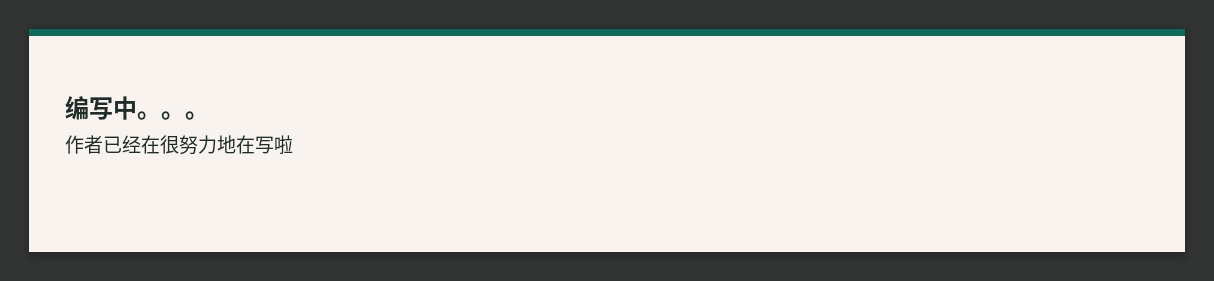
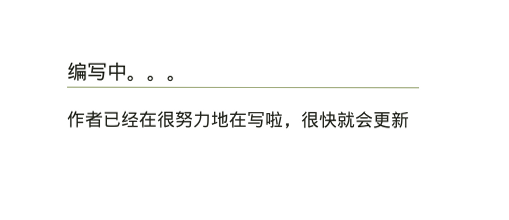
(293, 144) none -> [282,111,409,130] ，很快就会更新

